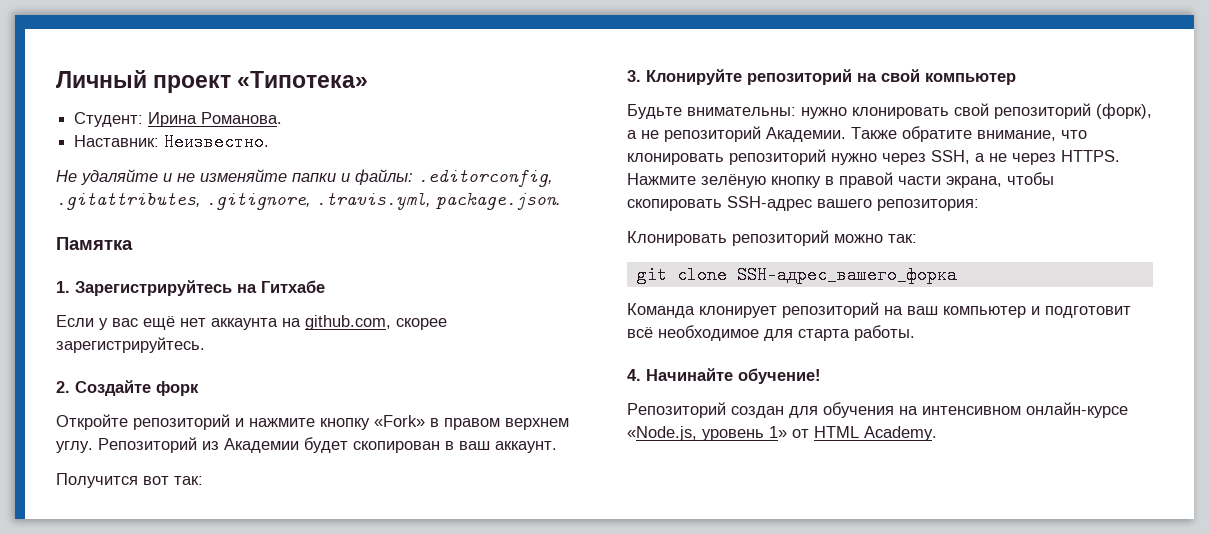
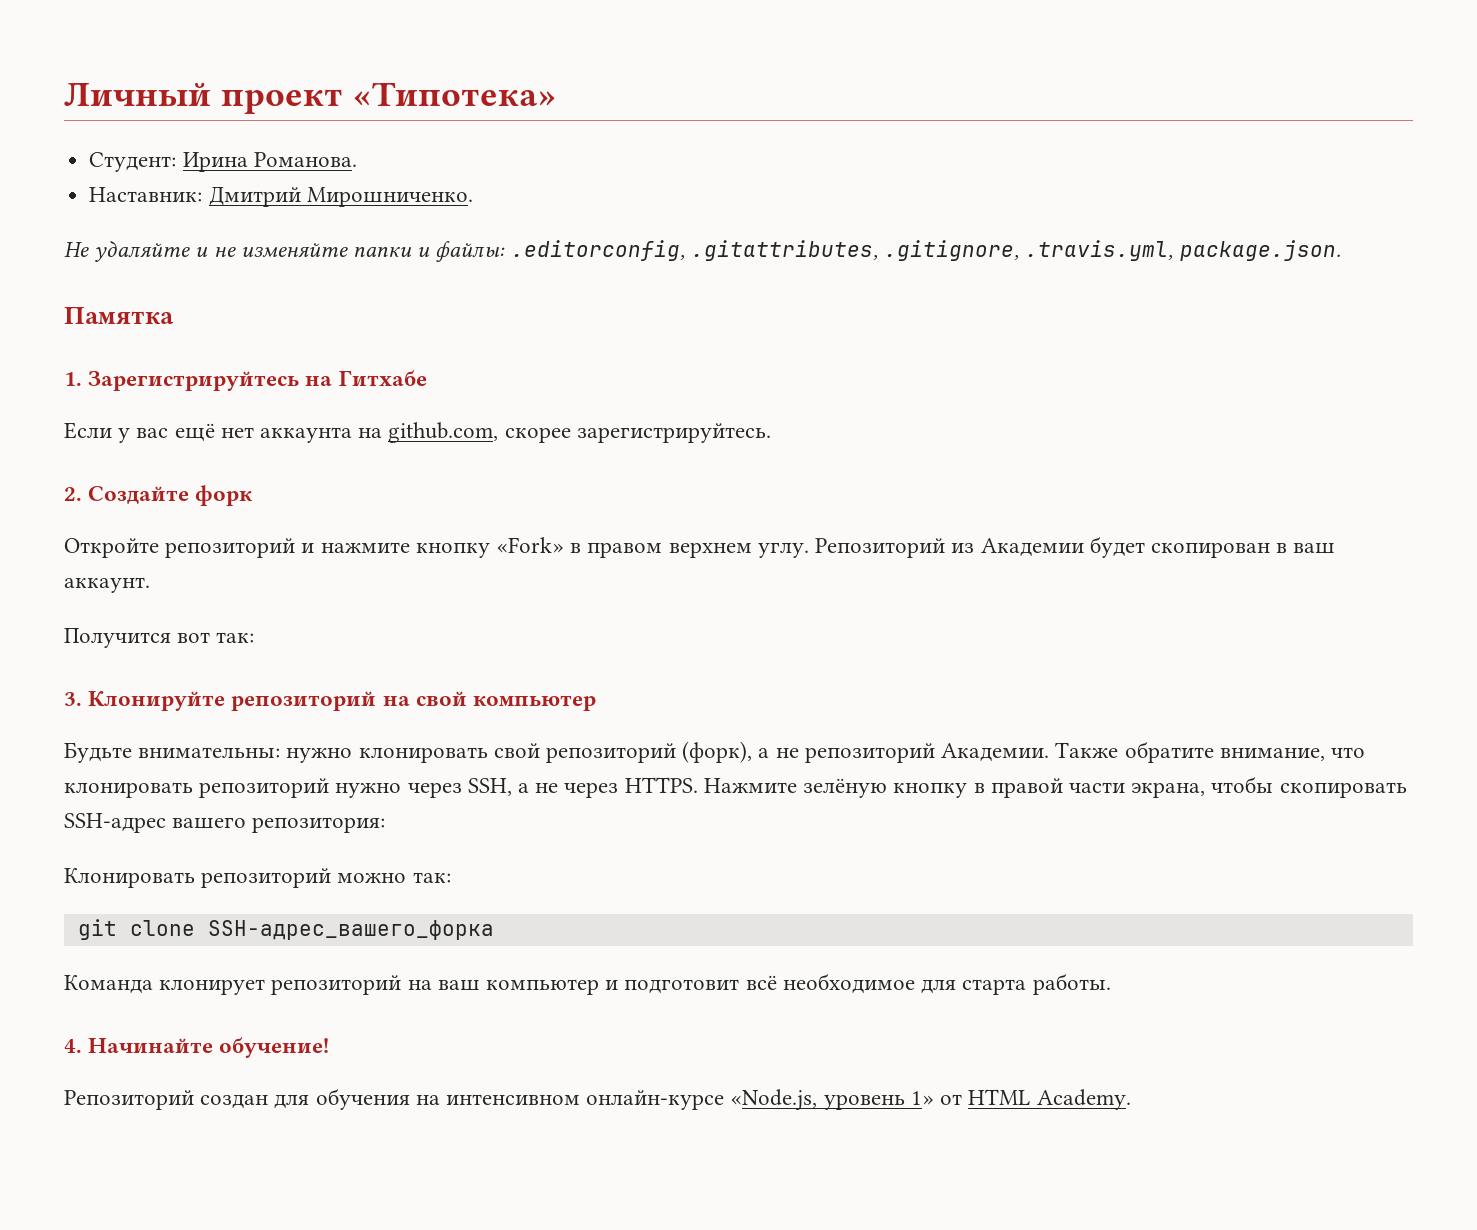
[164,135,270,151] Неизвестно. -> [208,186,473,207] Дмитрий Мирошниченко.

